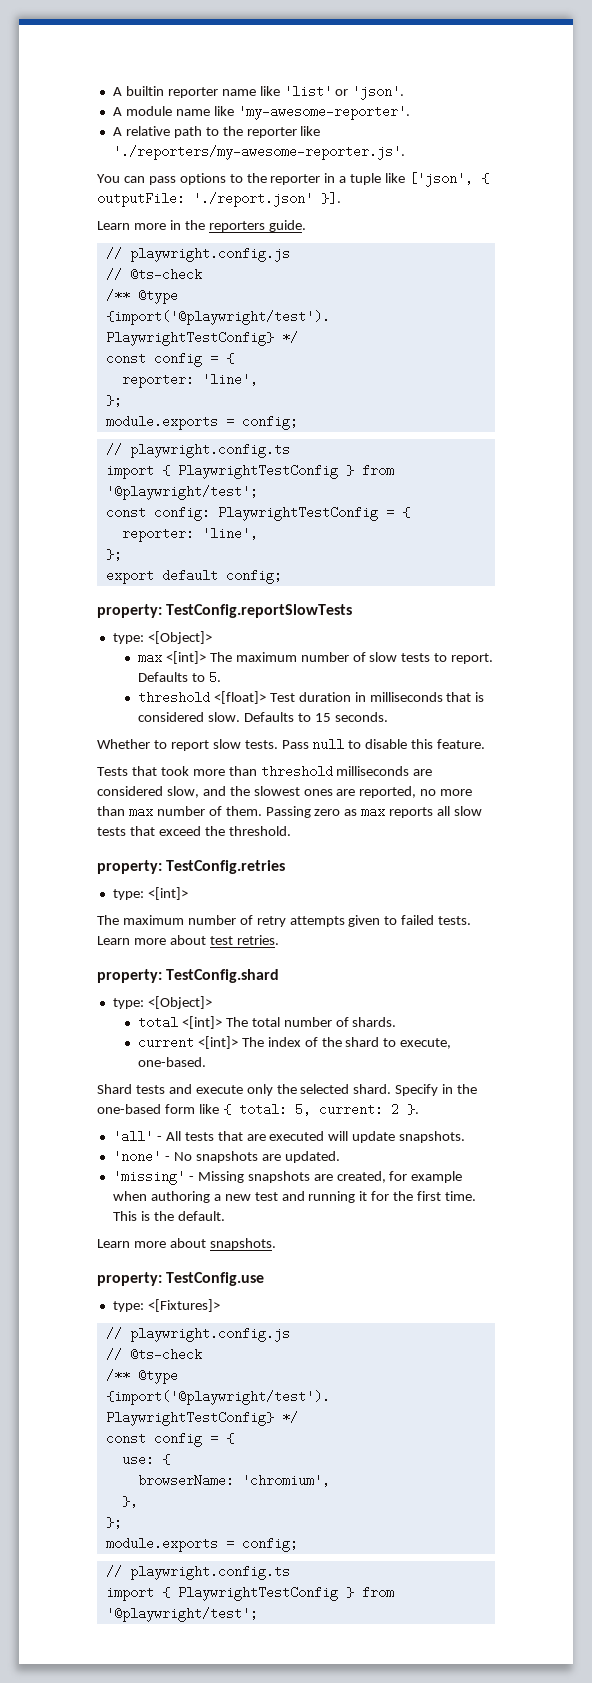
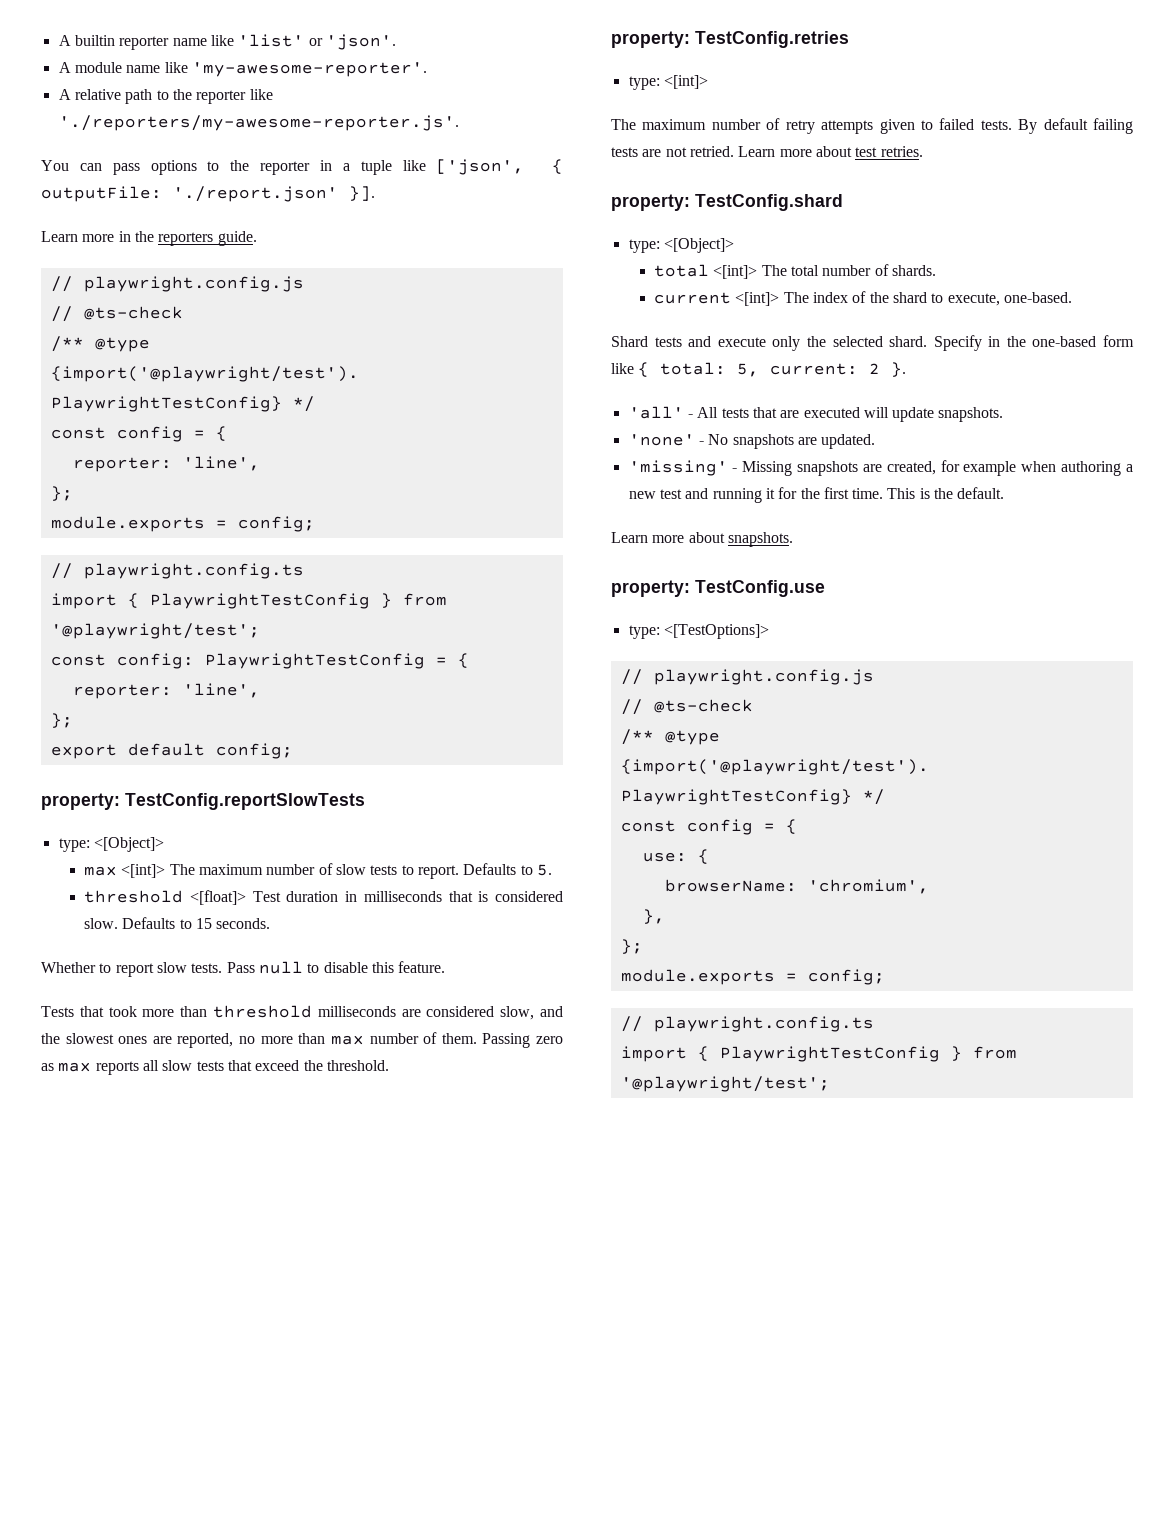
(472, 920) none -> [1018,118,1133,134] [611,146,734,157] By default failing tests are not retried.
[147,1299,220,1312] <[Fixtures]> -> [663,624,769,639] <[TestOptions]>

